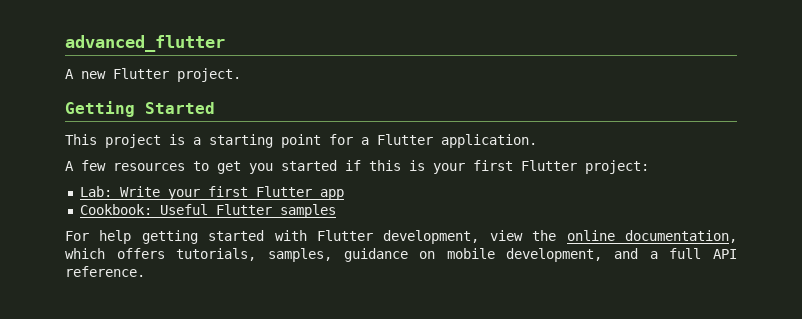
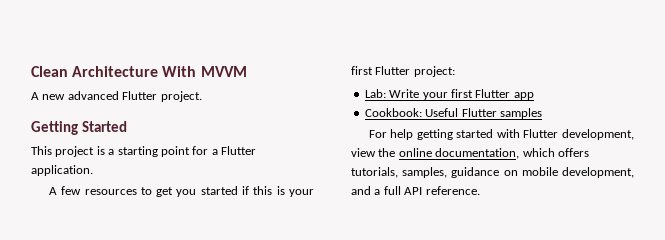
[65,35,225,52] advanced_flutter -> [31,66,247,77] Clean Architecture With MVVM
(106, 75) none -> [67,91,119,100] advanced

